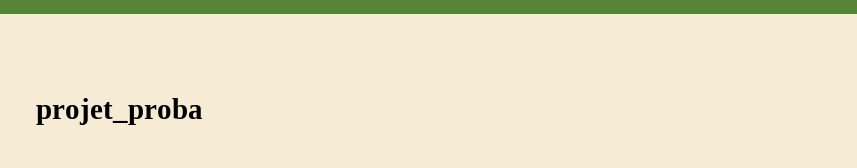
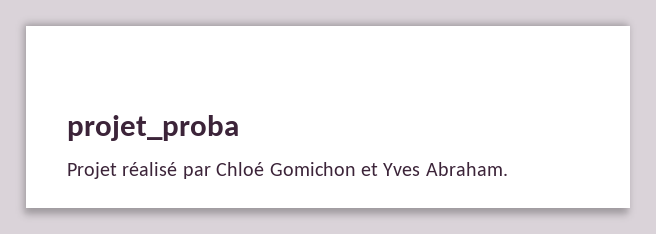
(203, 111) none -> [67,162,508,179] // Projet réalisé par Chloé Gomichon et Yves Abraham.

